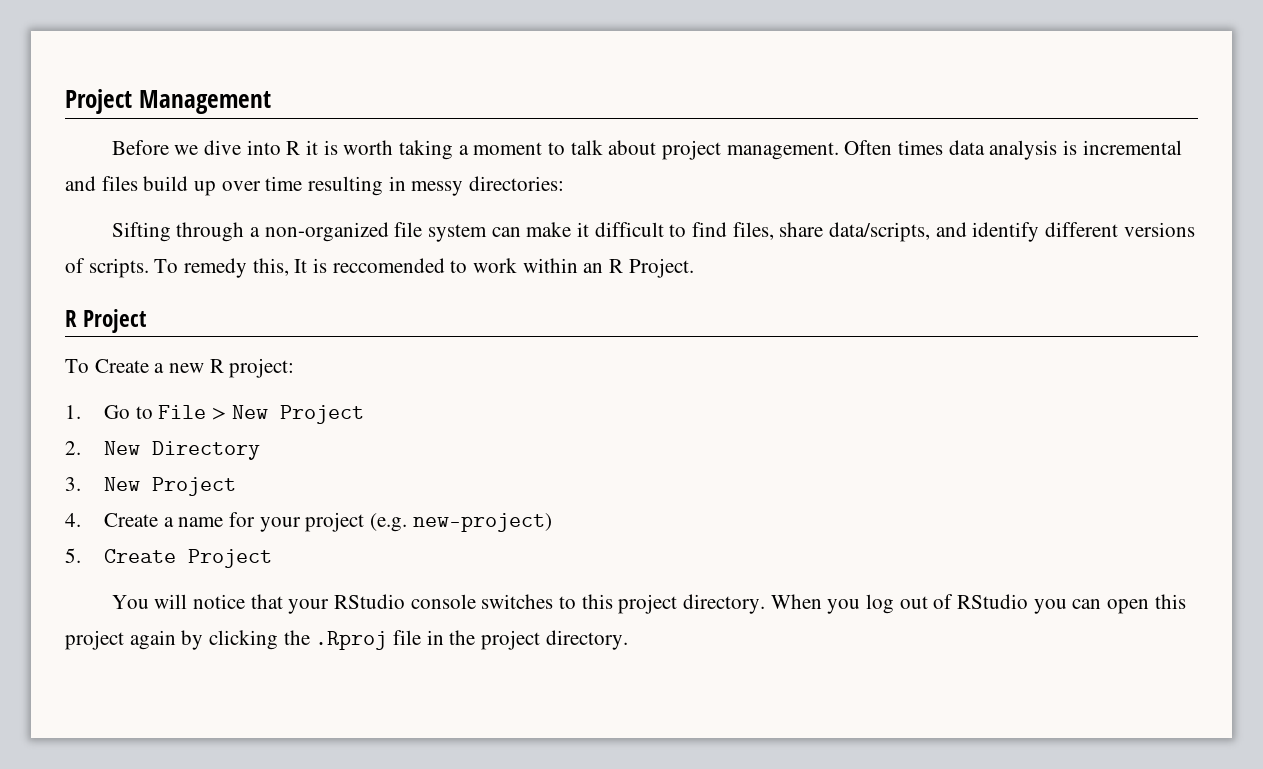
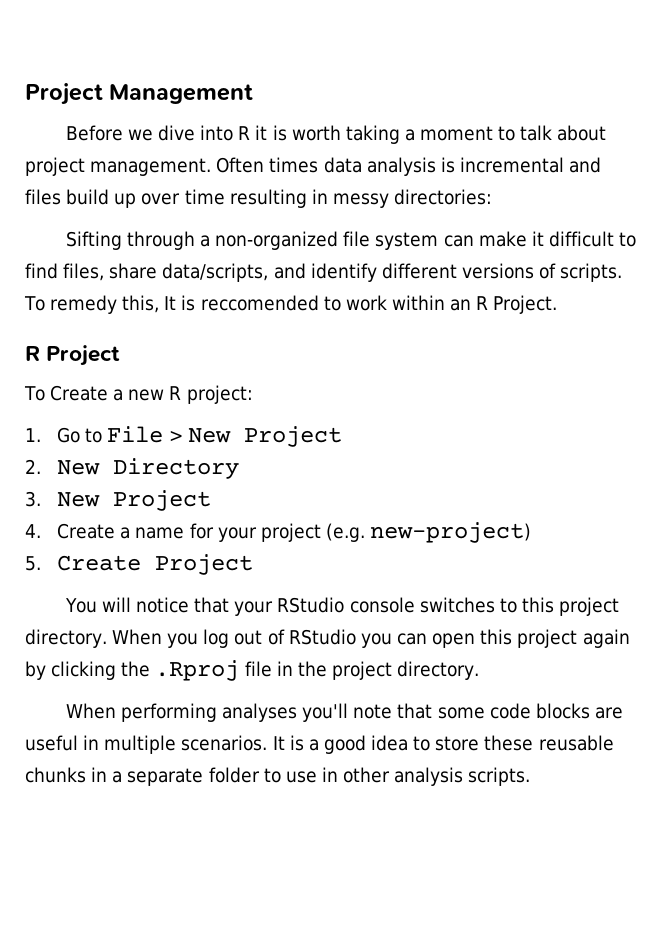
(628, 640) none -> [65,703,623,722] [25,735,614,754] [25,767,531,786] // When performing analyses you'll note that some code blocks are useful in multiple scenarios. It is a good idea to store these reusable chunks in a separate folder to use in other analysis scripts.

